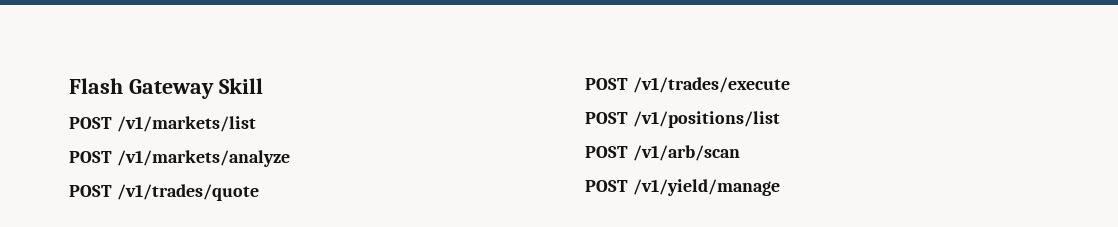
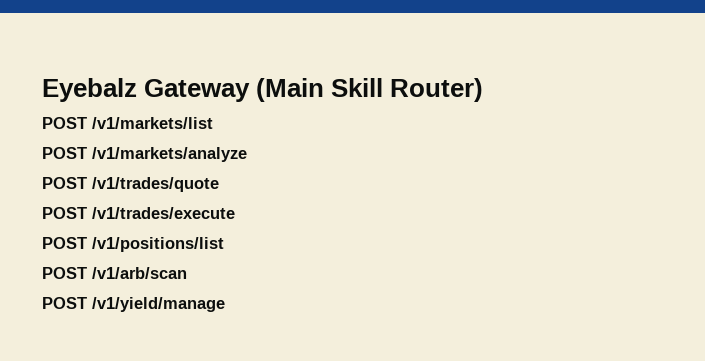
[69,78,214,99] Flash Gateway -> [42,78,325,102] Eyebalz Gateway (Main
(263, 86) none -> [390,78,484,102] Router)

